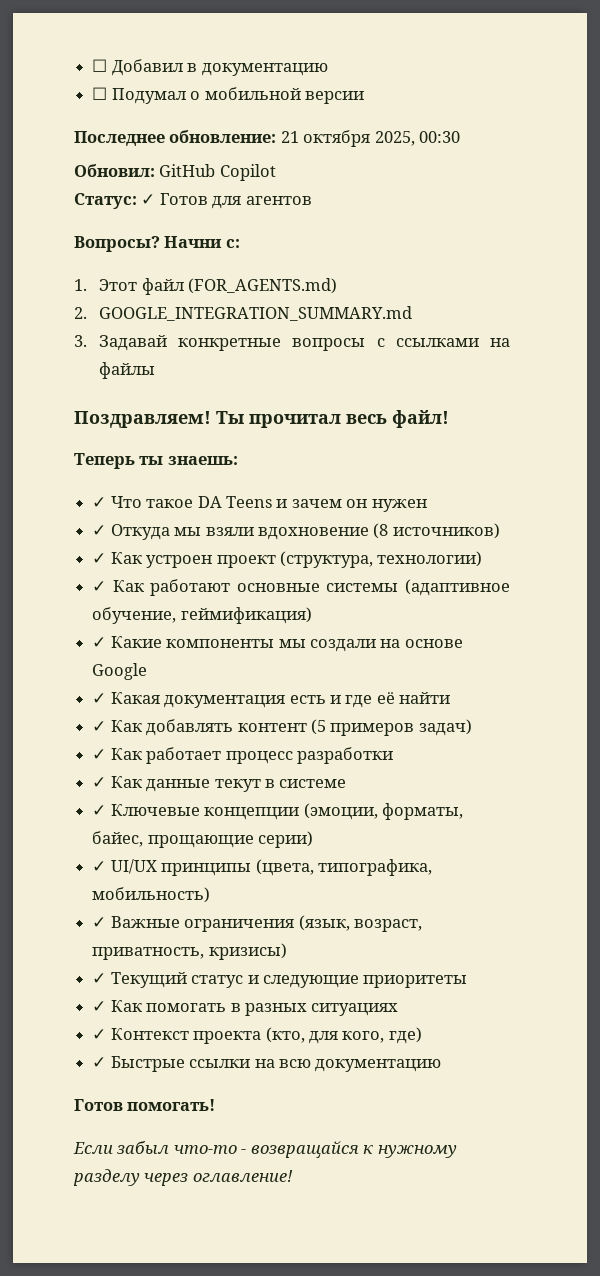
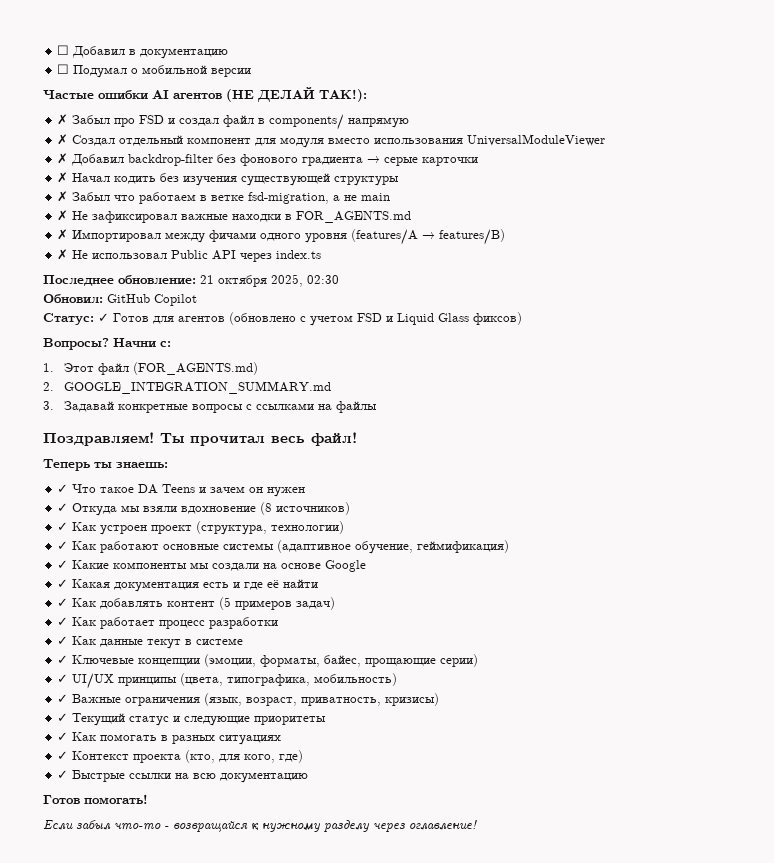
(364, 97) none -> [43,87,367,102] [57,114,410,130] [57,134,606,148] [57,153,479,166] [57,172,400,186] [57,191,391,204] [57,210,412,223] [57,229,506,245] [57,249,322,262] // Частые ошибки AI агентов (НЕ ДЕЛАЙ ТАК!): // ✗ Забыл про FSD и создал файл в components/ напрямую // ✗ Создал отдельный компонент для модуля вместо использования UniversalModuleViewer // ✗ Добавил backdrop-filter без фонового градиента → серые карточки // ✗ Начал кодить без изучения существующей структуры // ✗ Забыл что работаем в ветке fsd-migration, а не main // ✗ Не зафиксировал важные находки в FOR_AGENTS.md // ✗ Импортировал между фичами одного уровня (features/A → features/B) // ✗ Не использовал Public API через index.ts
[419,131,461,143] 00:30 -> [307,275,339,284] 02:30
(312, 200) none -> [229,312,522,326] (обновлено с учетом FSD и Liquid Glass фиксов)

